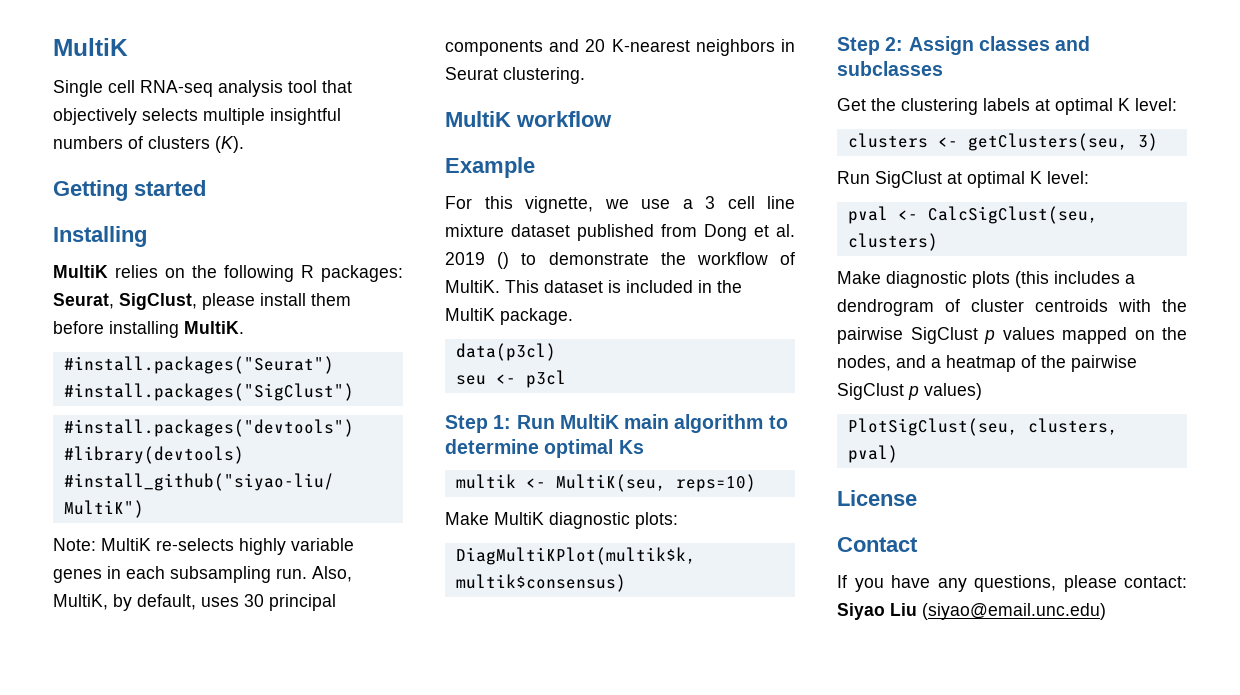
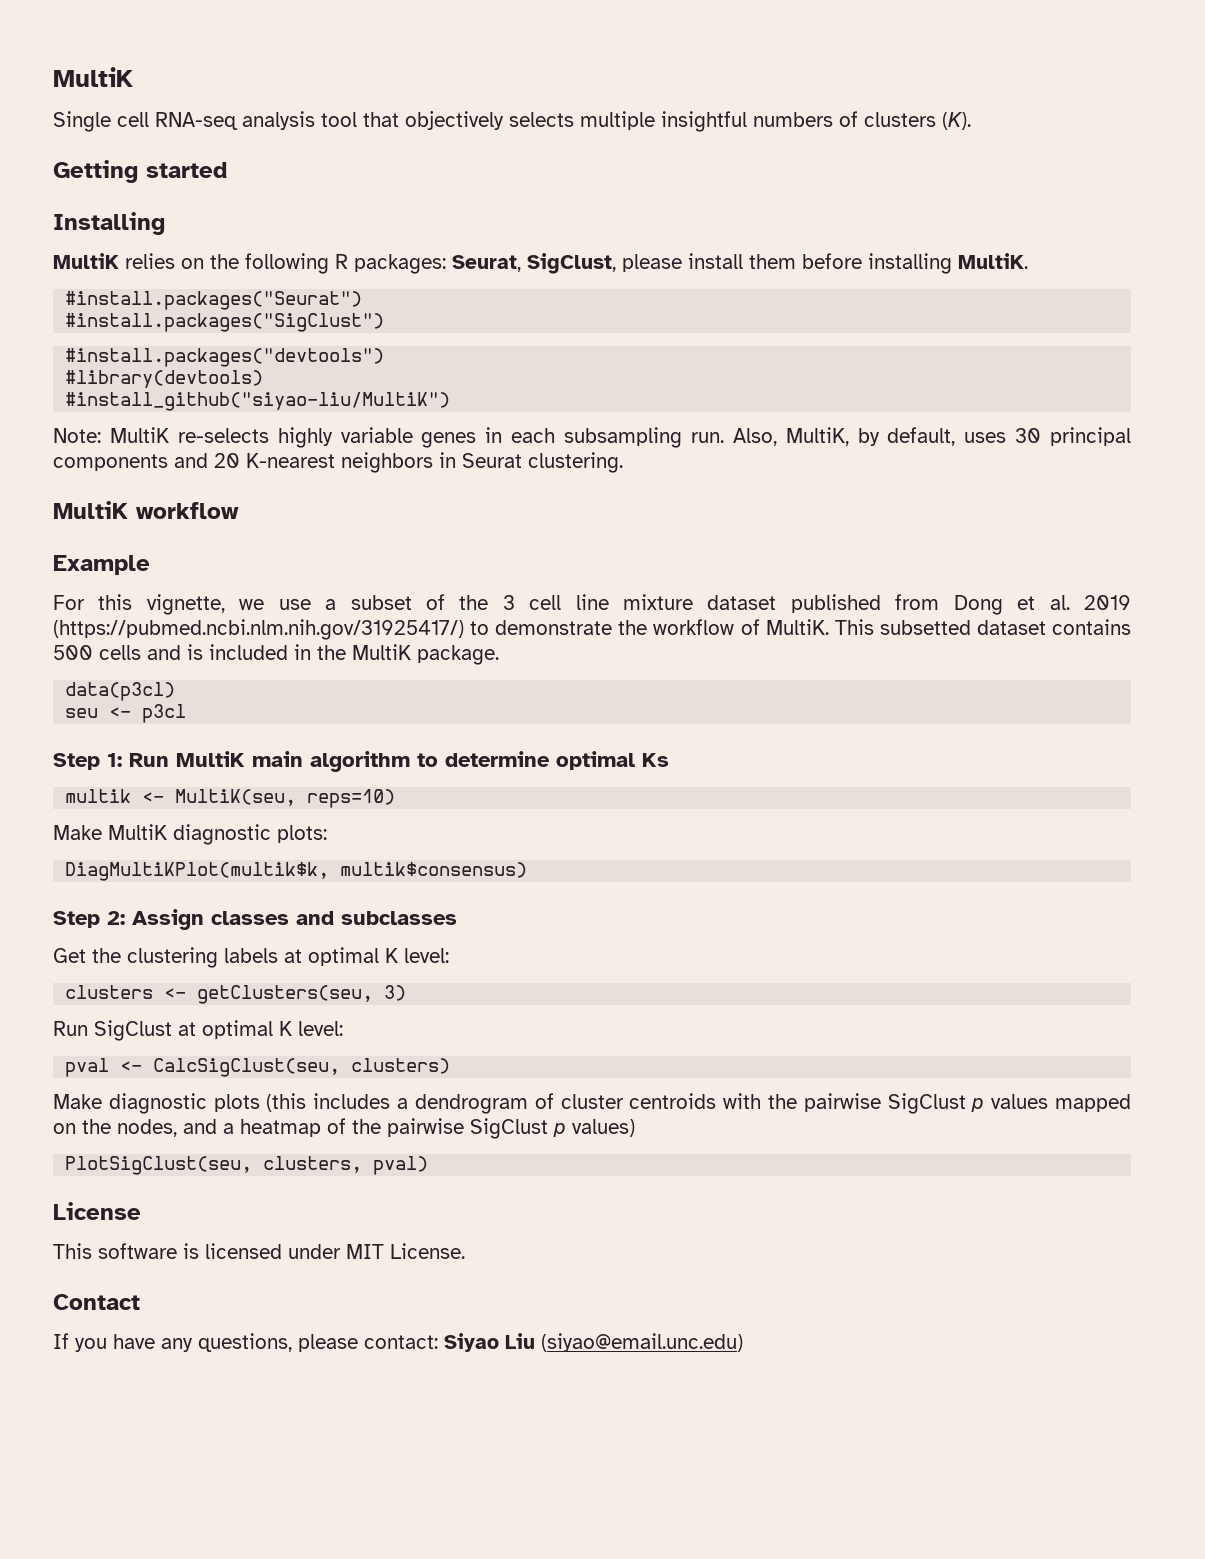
(693, 204) none -> [350,594,489,610] subset of the
[497,252,510,269] () -> [53,619,464,640] (https://pubmed.ncbi.nlm.nih.gov/31925417/)
[544,280,603,293] dataset -> [879,619,1132,635] [53,645,181,660] subsetted dataset contains 500 cells and
(917, 498) none -> [53,1243,465,1259] // This software is licensed under MIT License.

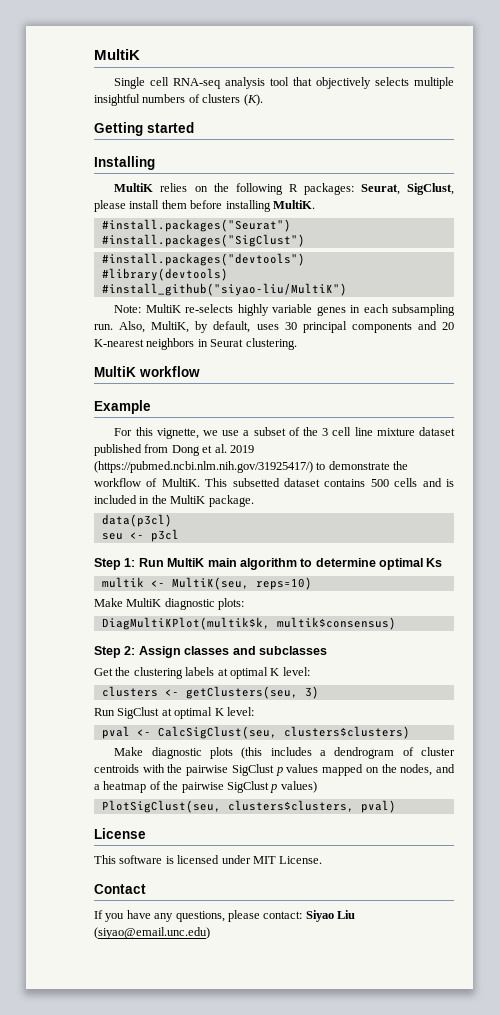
[351,1058,451,1074] clusters) -> [283,726,410,739] clusters$clusters)
[263,1156,363,1173] clusters, -> [227,800,354,812] clusters$clusters,

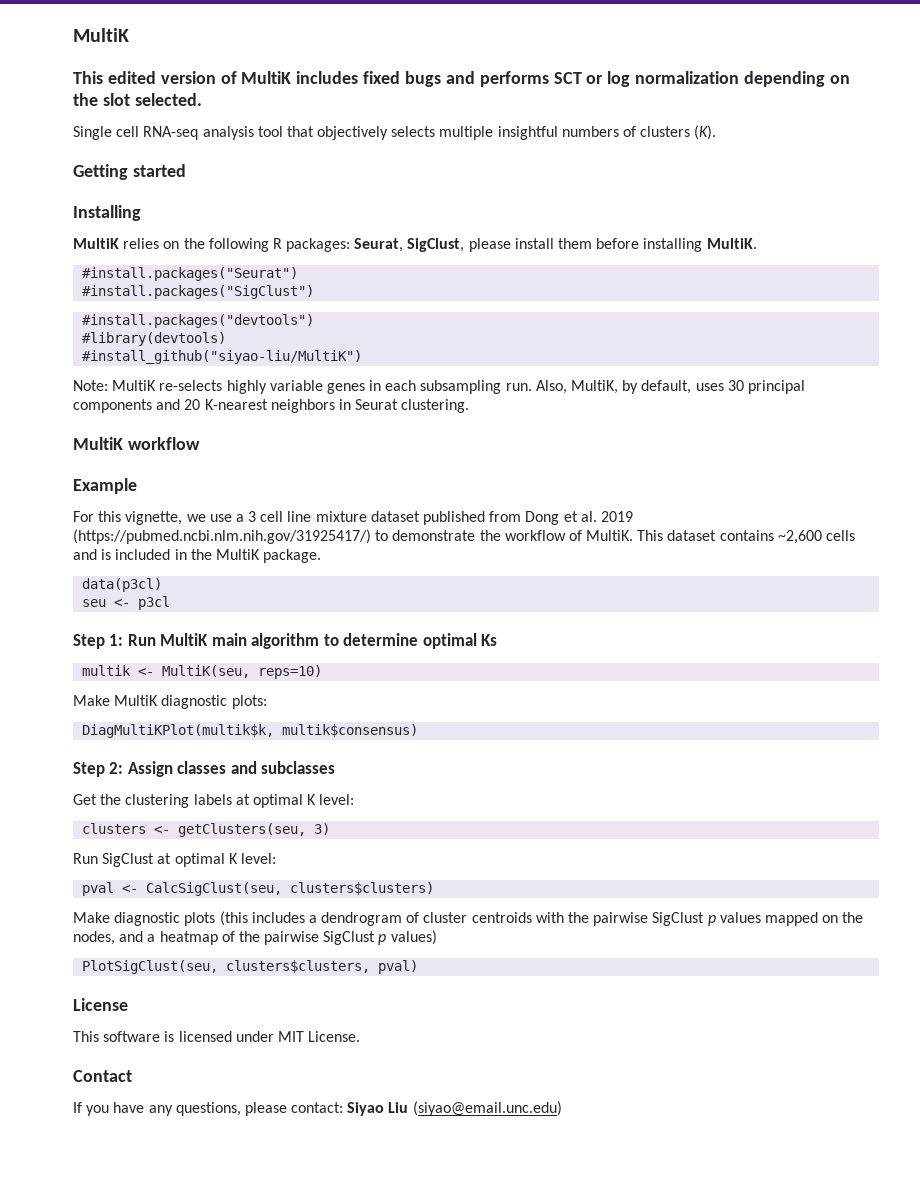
[94,49,140,60] MultiK -> [73,28,129,42] [73,71,850,87] [73,93,202,106] MultiK // This edited version of MultiK includes fixed bugs and performs SCT or log normalization depending on the slot selected.
[253,427,319,436] subset of the -> (244, 518) none
[232,478,280,487] subsetted -> (664, 535) none
[370,479,389,487] 500 -> [777,530,822,544] ~2,600

